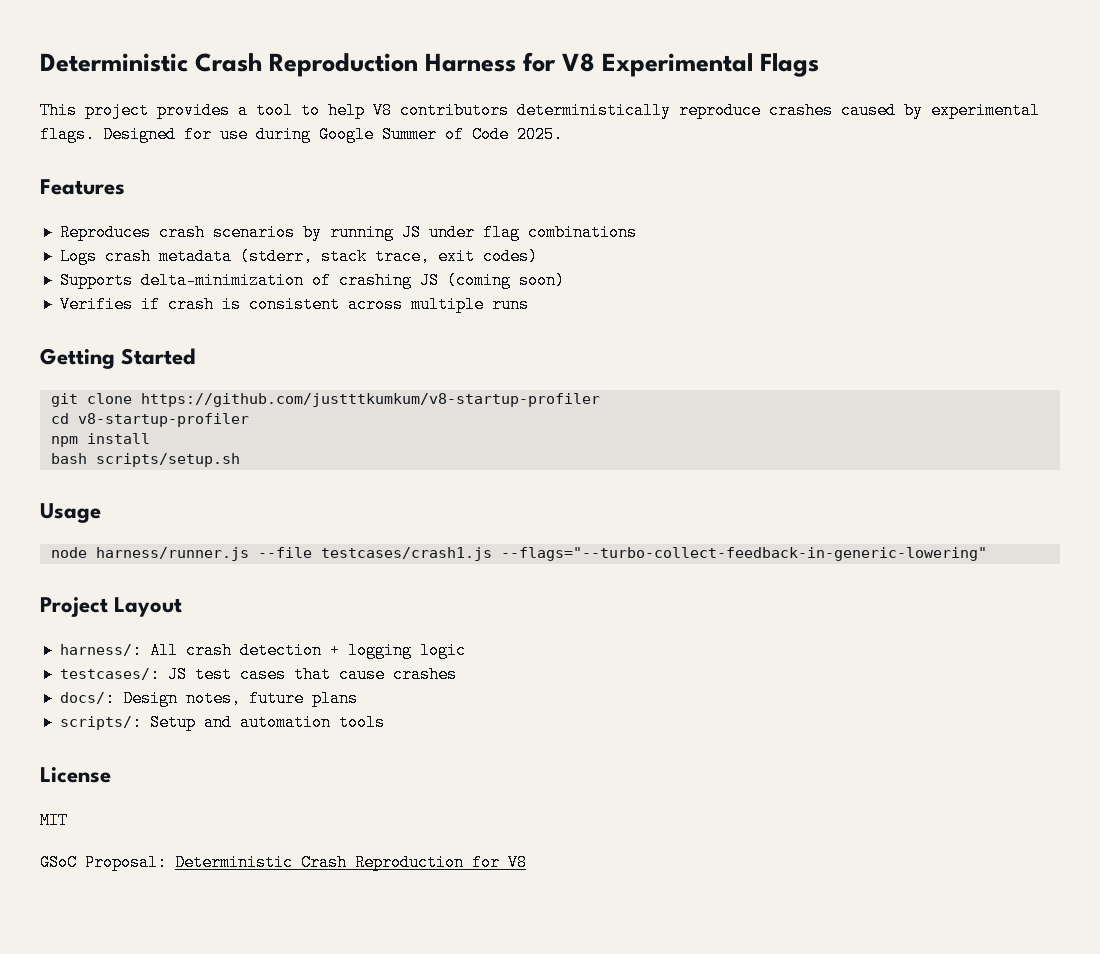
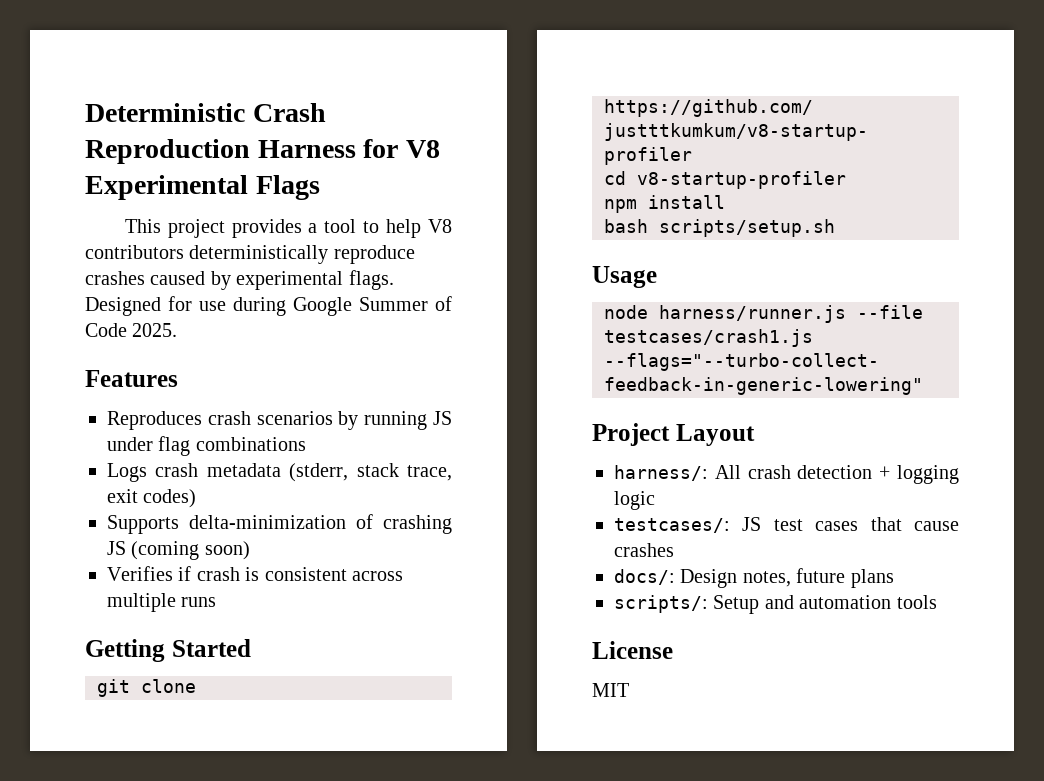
[40,854,527,871] // GSoC Proposal: Deterministic Crash Reproduction for V8 -> (629, 690) none

